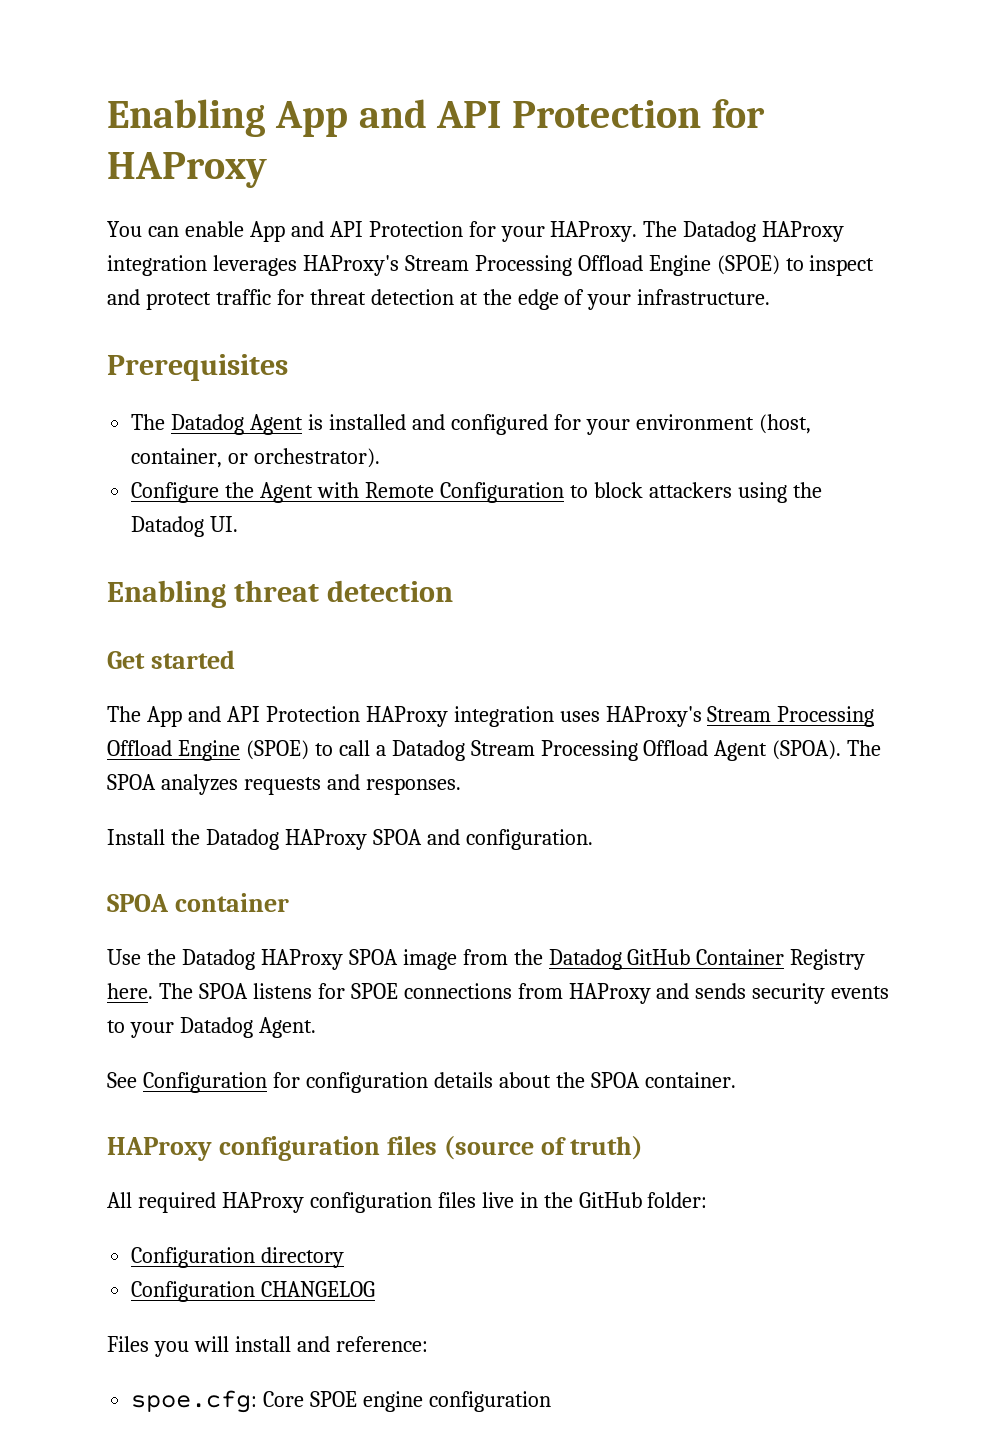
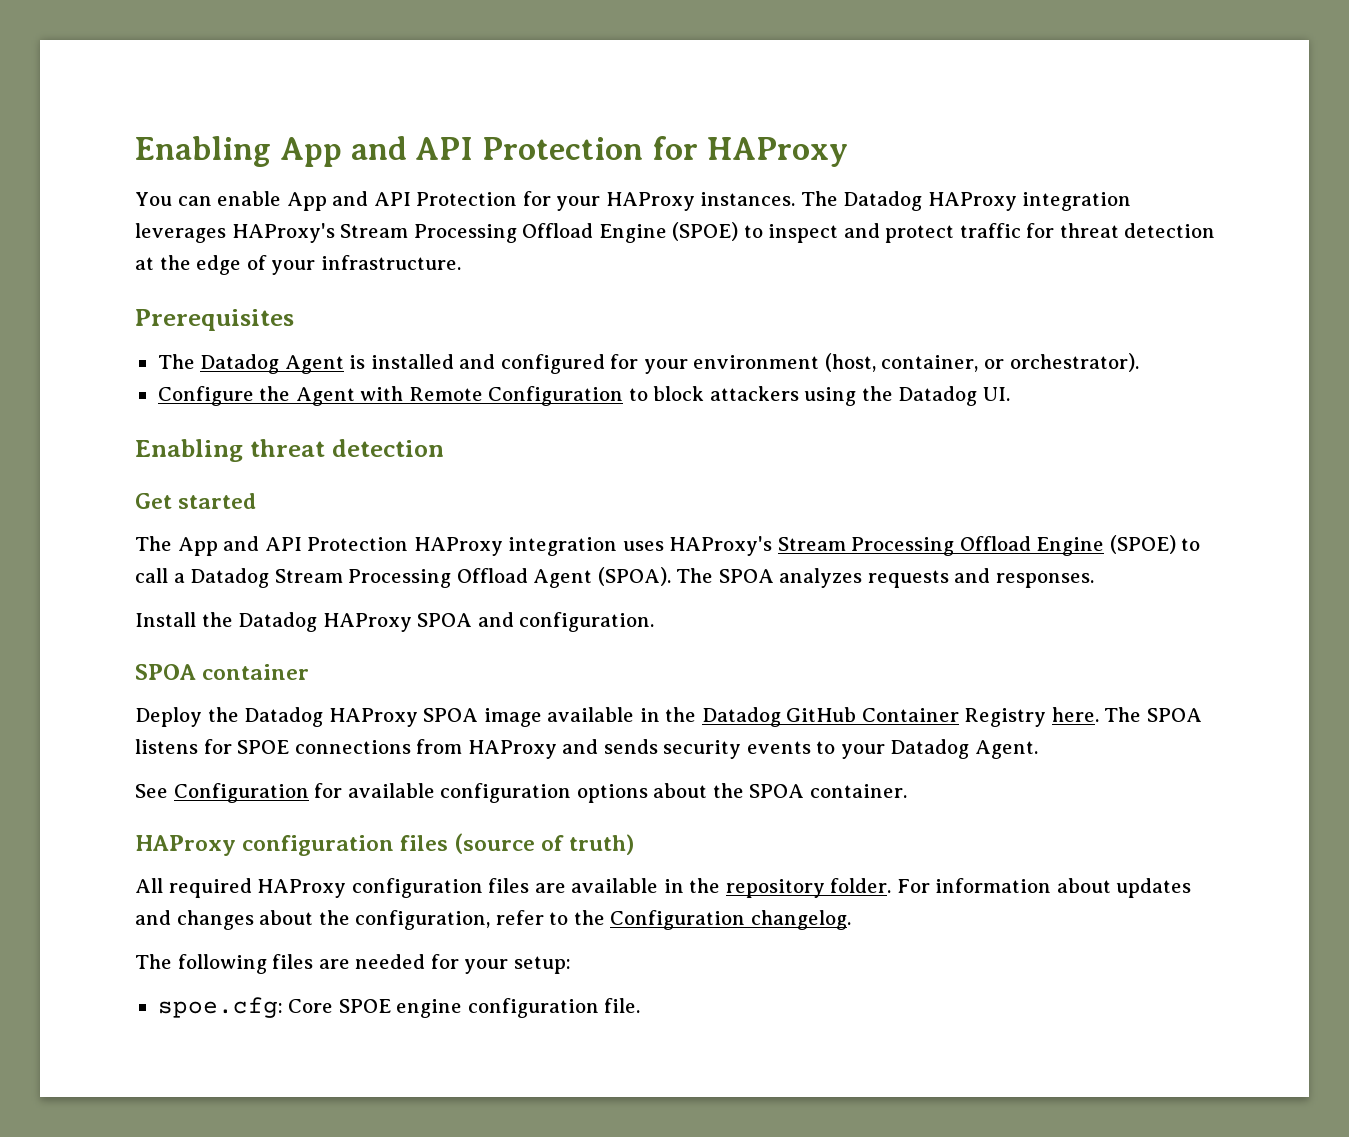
[550,221,638,242] HAProxy. -> [605,192,796,211] HAProxy instances.
[107,949,141,965] Use -> [135,707,202,727] Deploy
[462,949,508,965] from -> [547,707,660,722] available in
[305,1072,493,1093] configuration details -> [347,783,648,803] available configuration options
[481,1192,708,1208] [131,1247,345,1268] [131,1281,376,1302] [107,1336,428,1357] live in the GitHub folder: // Configuration directory // Configuration CHANGELOG // Files you will install and reference: -> [534,878,1192,898] [135,910,851,930] [135,954,571,974] are available in the repository folder. For information about updates and changes about the configuration, refer to the Configuration changelog. // The following files are needed for your setup:
(551, 1401) none -> [604,998,641,1013] file.

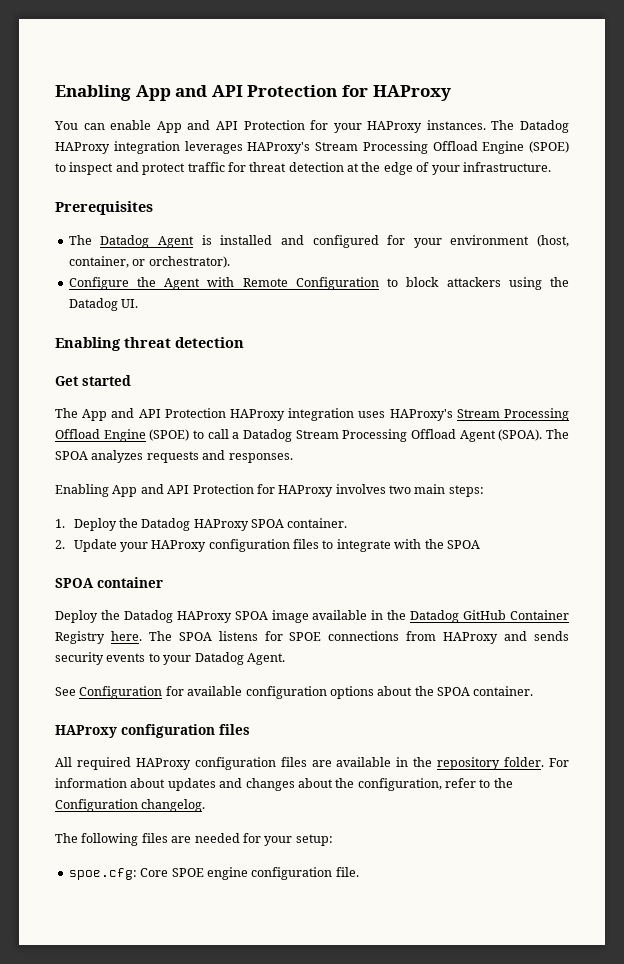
[135,612,655,632] Install the Datadog HAProxy SPOA and configuration. -> [55,484,484,497] [55,518,348,531] [55,539,480,552] Enabling App and API Protection for HAProxy involves two main steps: // 1. Deploy the Datadog HAProxy SPOA container. // 2. Update your HAProxy configuration files to integrate with the SPOA
[454,833,635,855] (source of truth) -> (250, 729) none

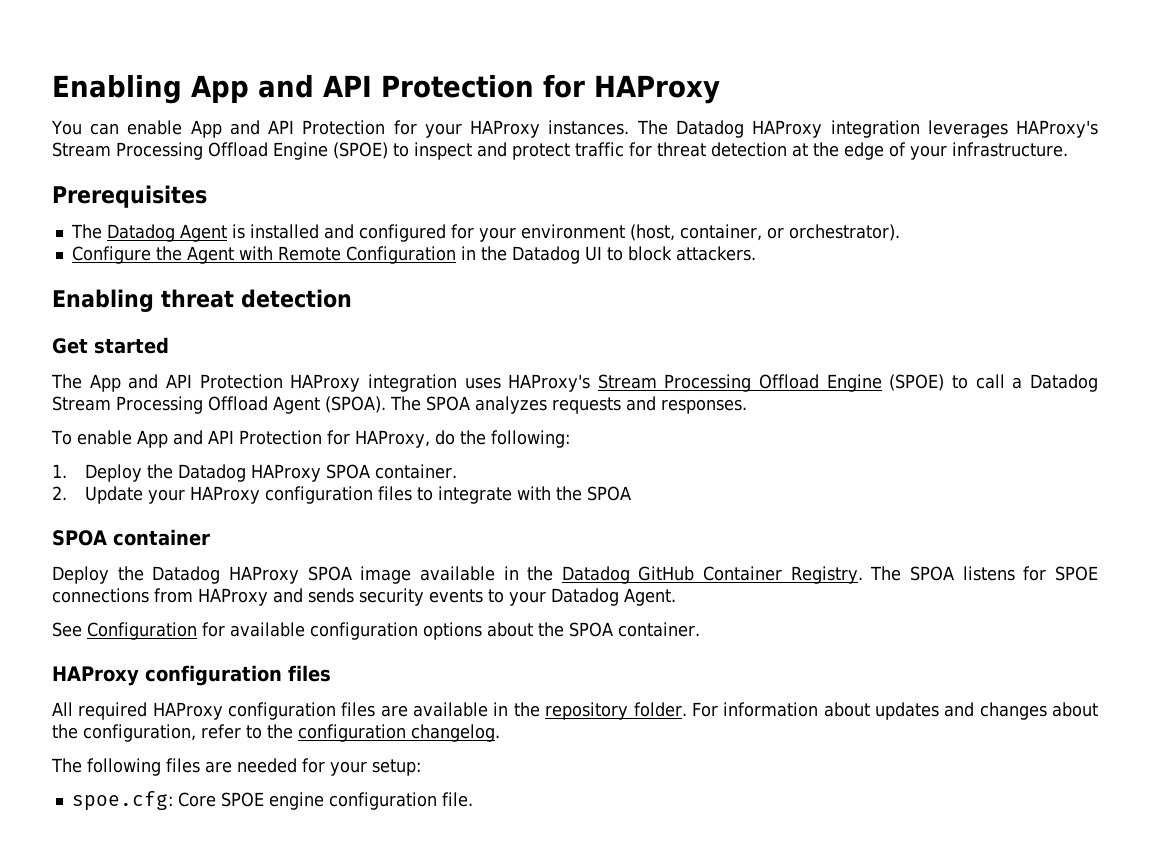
[387,277,570,290] [68,298,139,311] to block attackers using the Datadog UI. -> [460,246,756,264] in the Datadog UI to block attackers.
[55,484,484,497] Enabling App and API Protection for HAProxy involves two main steps: -> [51,430,570,448] To enable App and API Protection for HAProxy, do the following:
[55,631,142,644] Registry here. -> [790,566,863,584] Registry.
[55,799,138,812] Configuration -> [298,724,406,742] configuration

